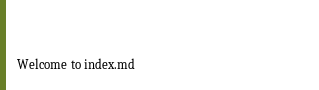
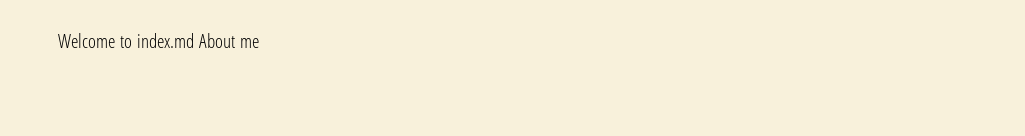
(136, 63) none -> [198,33,259,48] About me

